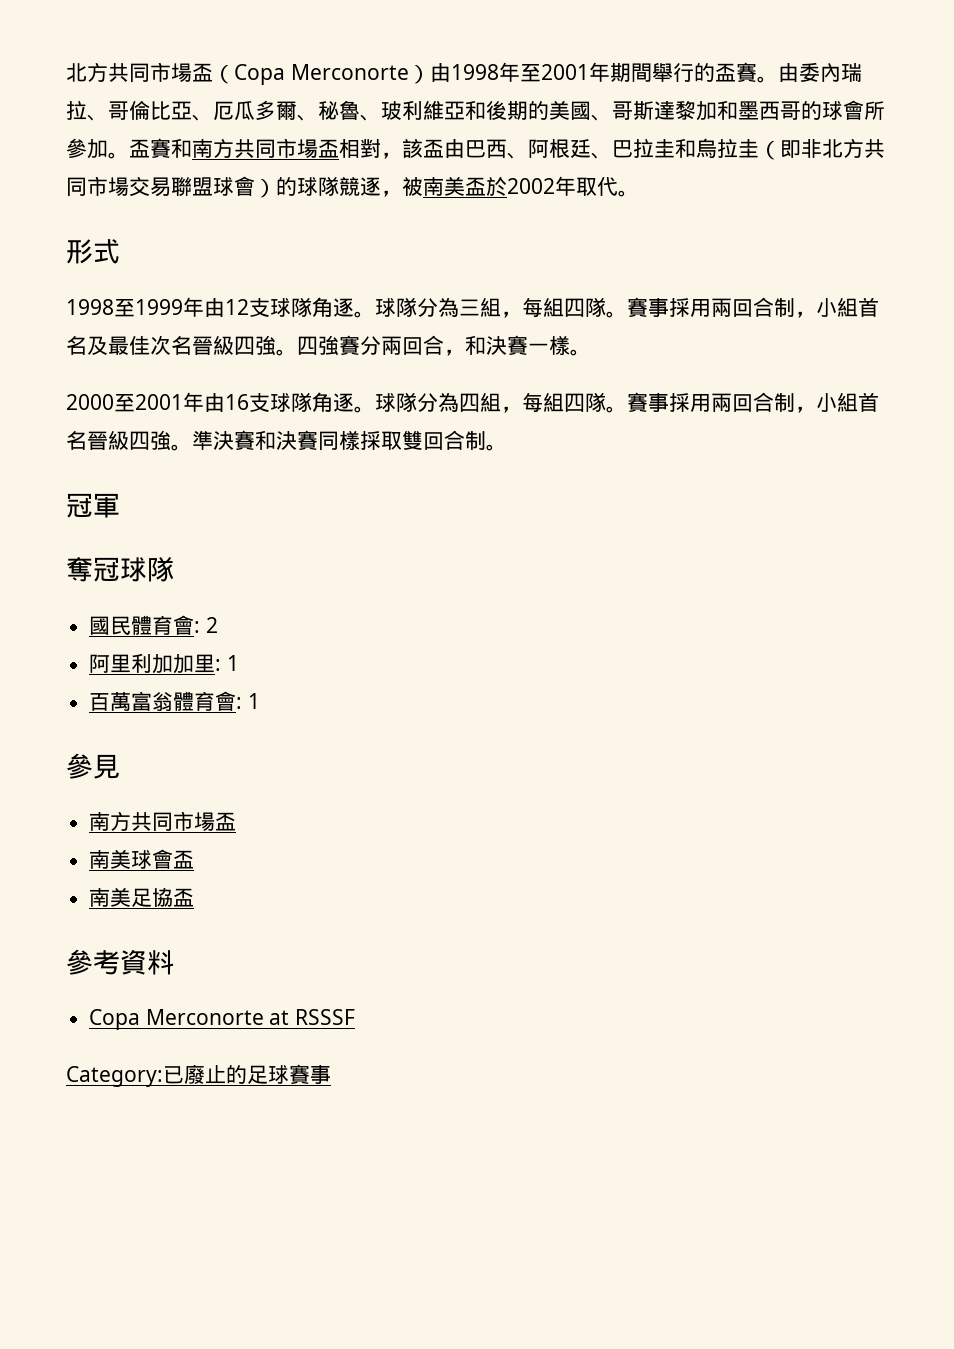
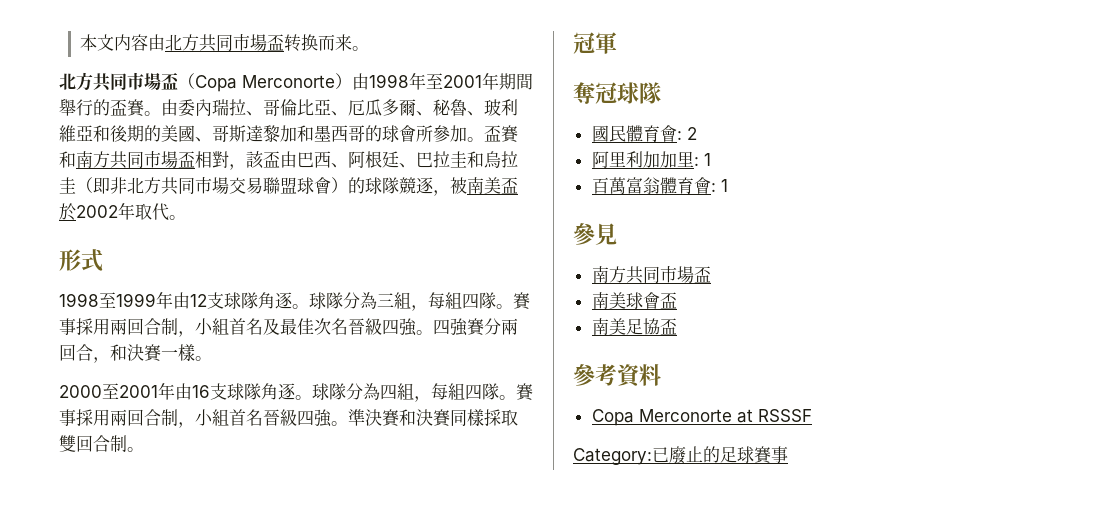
(66, 72) none -> [80,34,370,52] 本文内容由北方共同市場盃转换而来。 //

